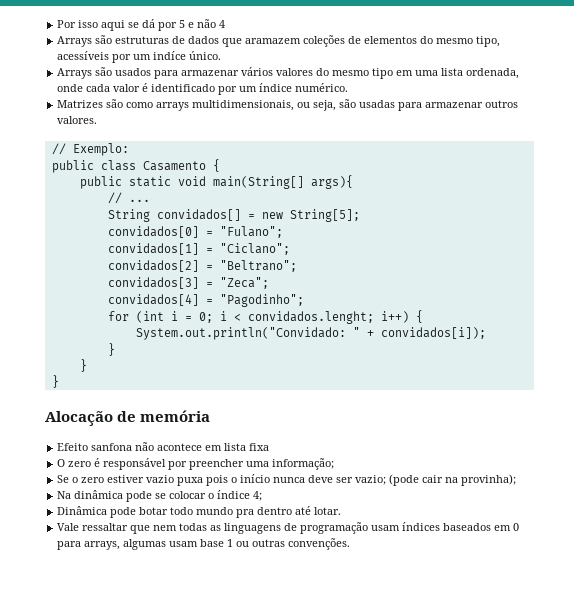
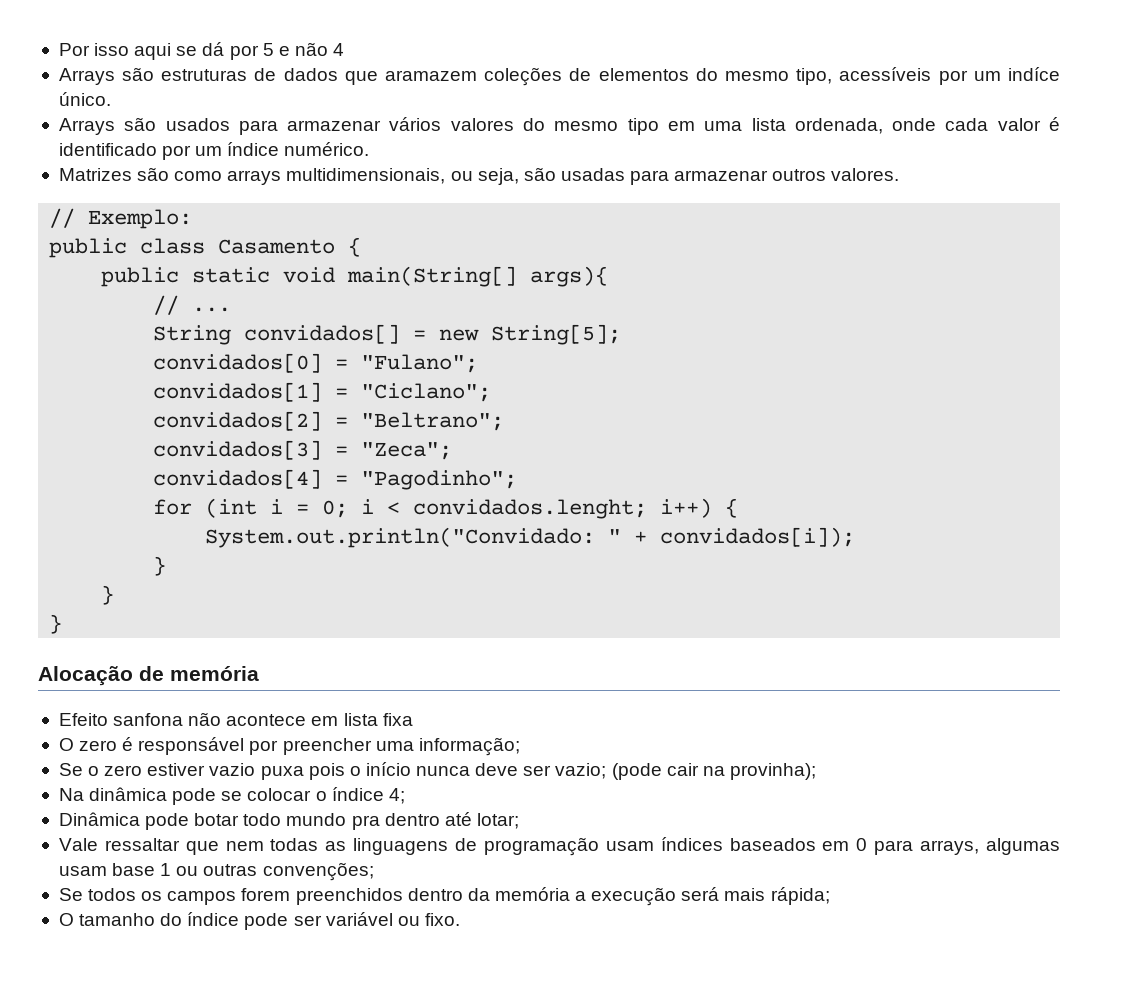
[314,507,342,515] lotar. -> [476,813,519,829] lotar;
[288,538,351,550] convenções. -> [262,862,374,881] [58,887,830,906] [58,912,460,930] convenções; // Se todos os campos forem preenchidos dentro da memória a execução será mais rápida; // O tamanho do índice pode ser variável ou fixo.

